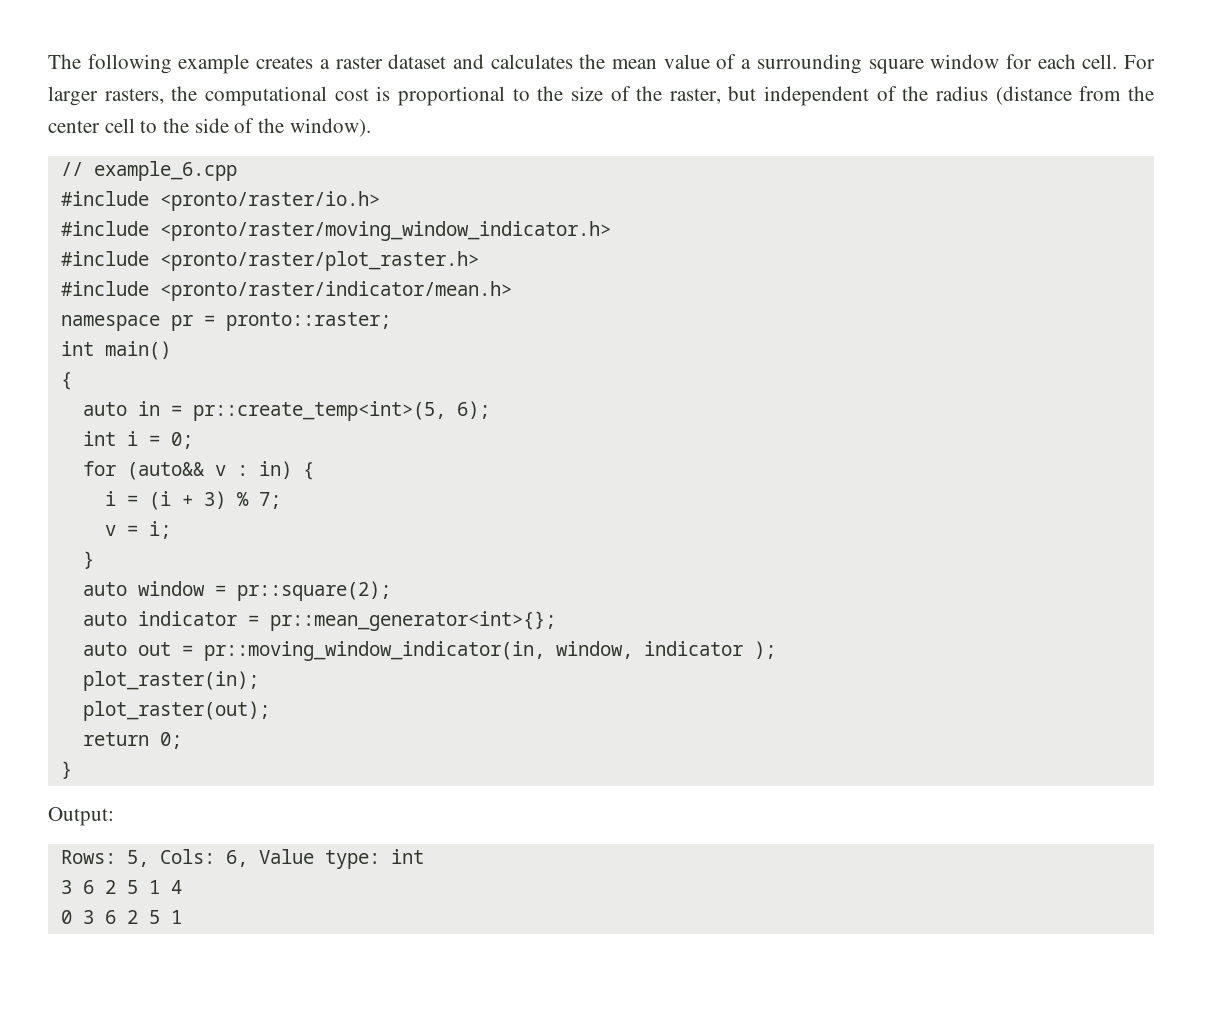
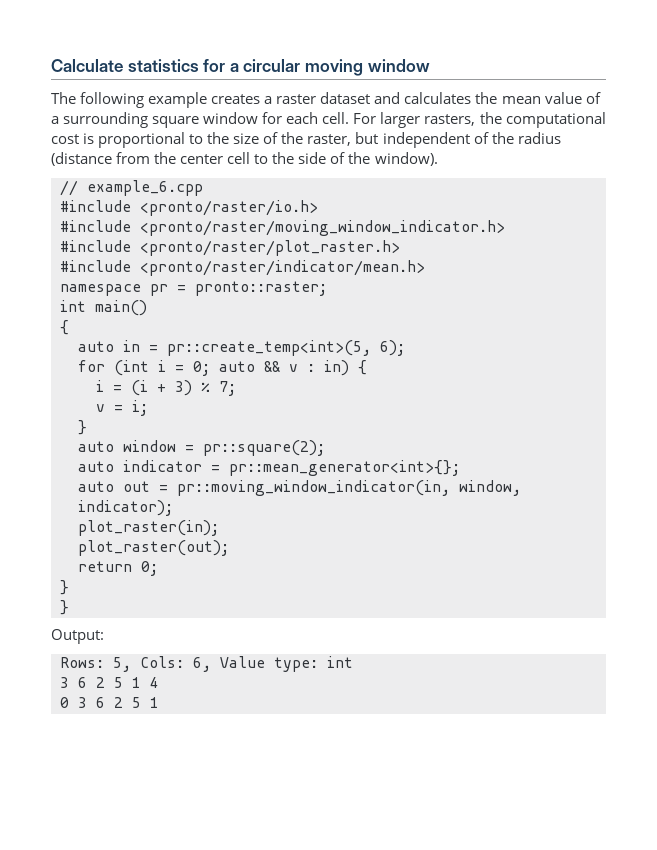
(48, 61) none -> [51,59,430,76] Calculate statistics for a circular moving window //
[82,431,116,446] int -> [78,360,149,376] for (int
[82,461,205,480] // for (auto&& -> [219,361,280,372] auto &&
[643,641,776,659] indicator ); -> [78,500,173,516] indicator);
(72, 770) none -> [60,600,69,615] // }

